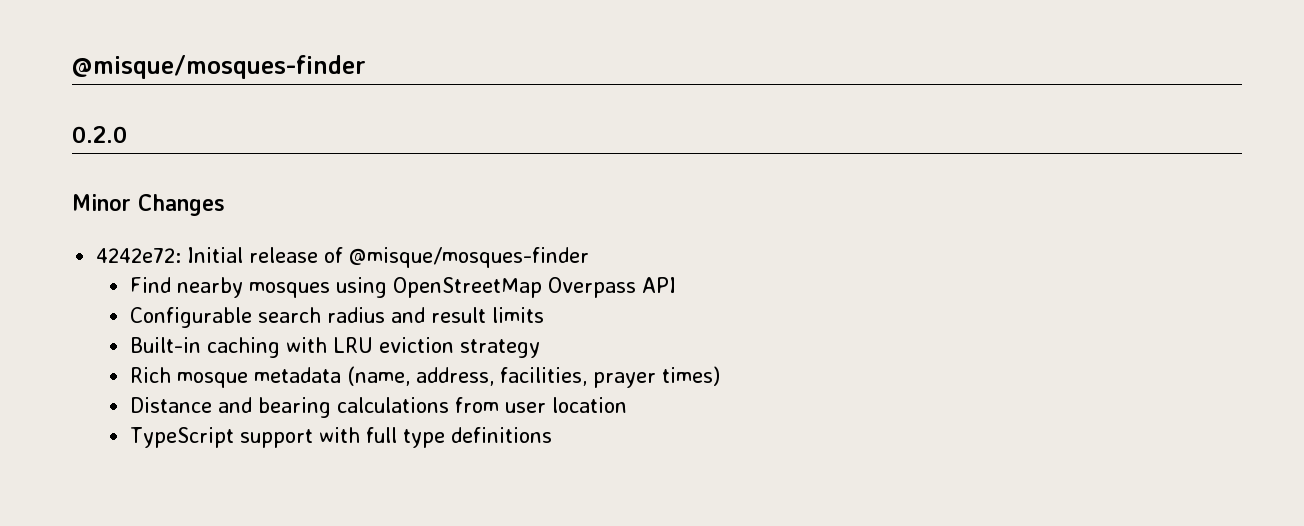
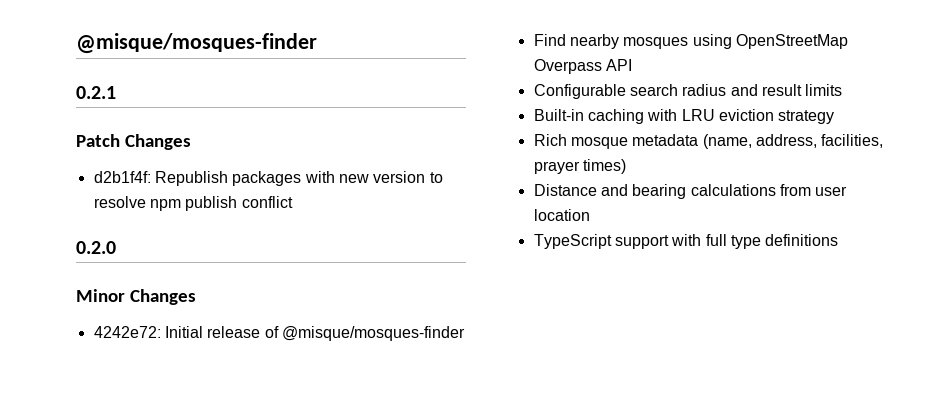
[72,55,366,79] @misque/mosques-finder -> [76,33,317,54] [76,86,116,99] [76,134,191,150] [93,171,443,186] [93,196,293,211] @misque/mosques-finder // 0.2.1 // Patch Changes // d2b1f4f: Republish packages with new version to resolve npm publish conflict

